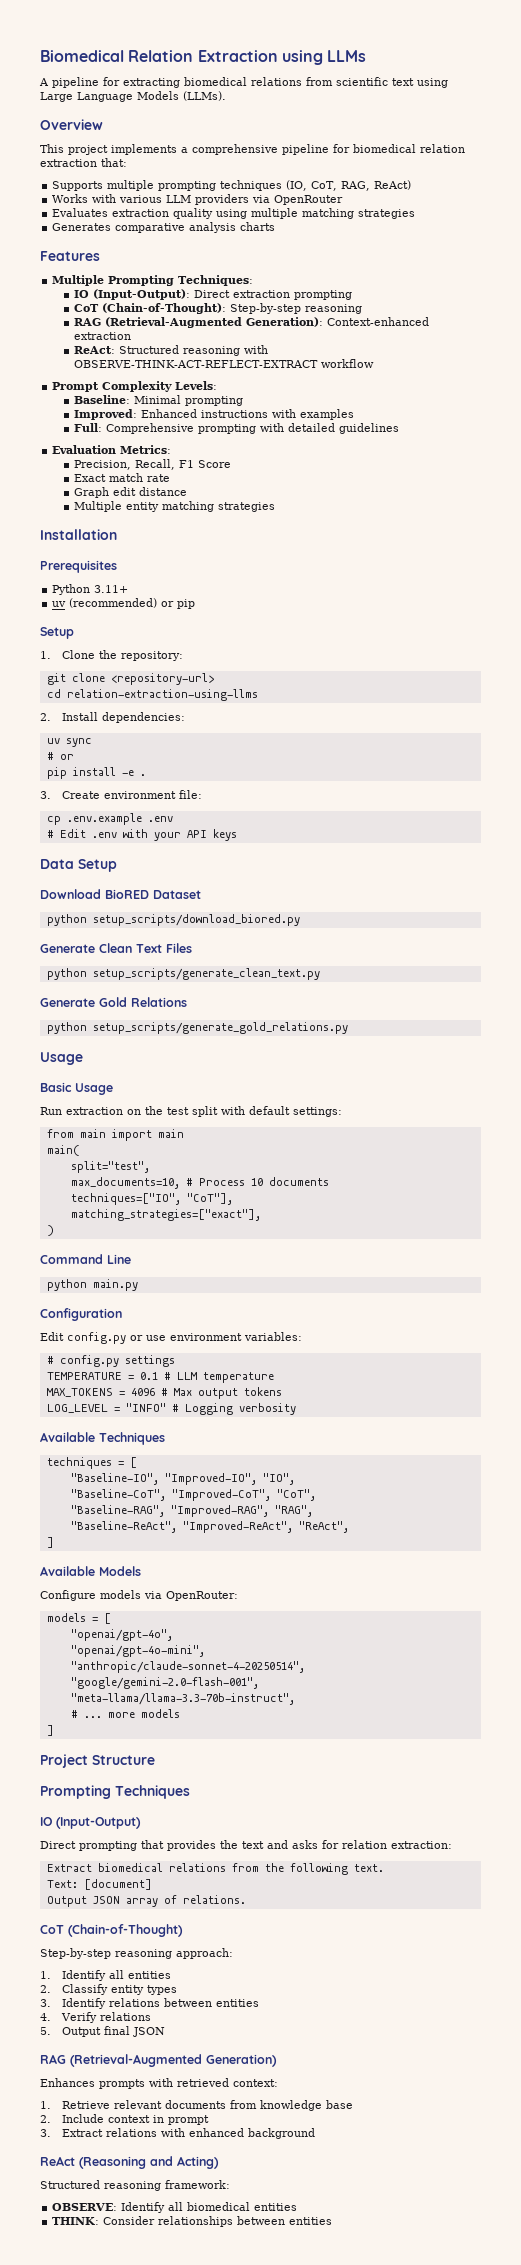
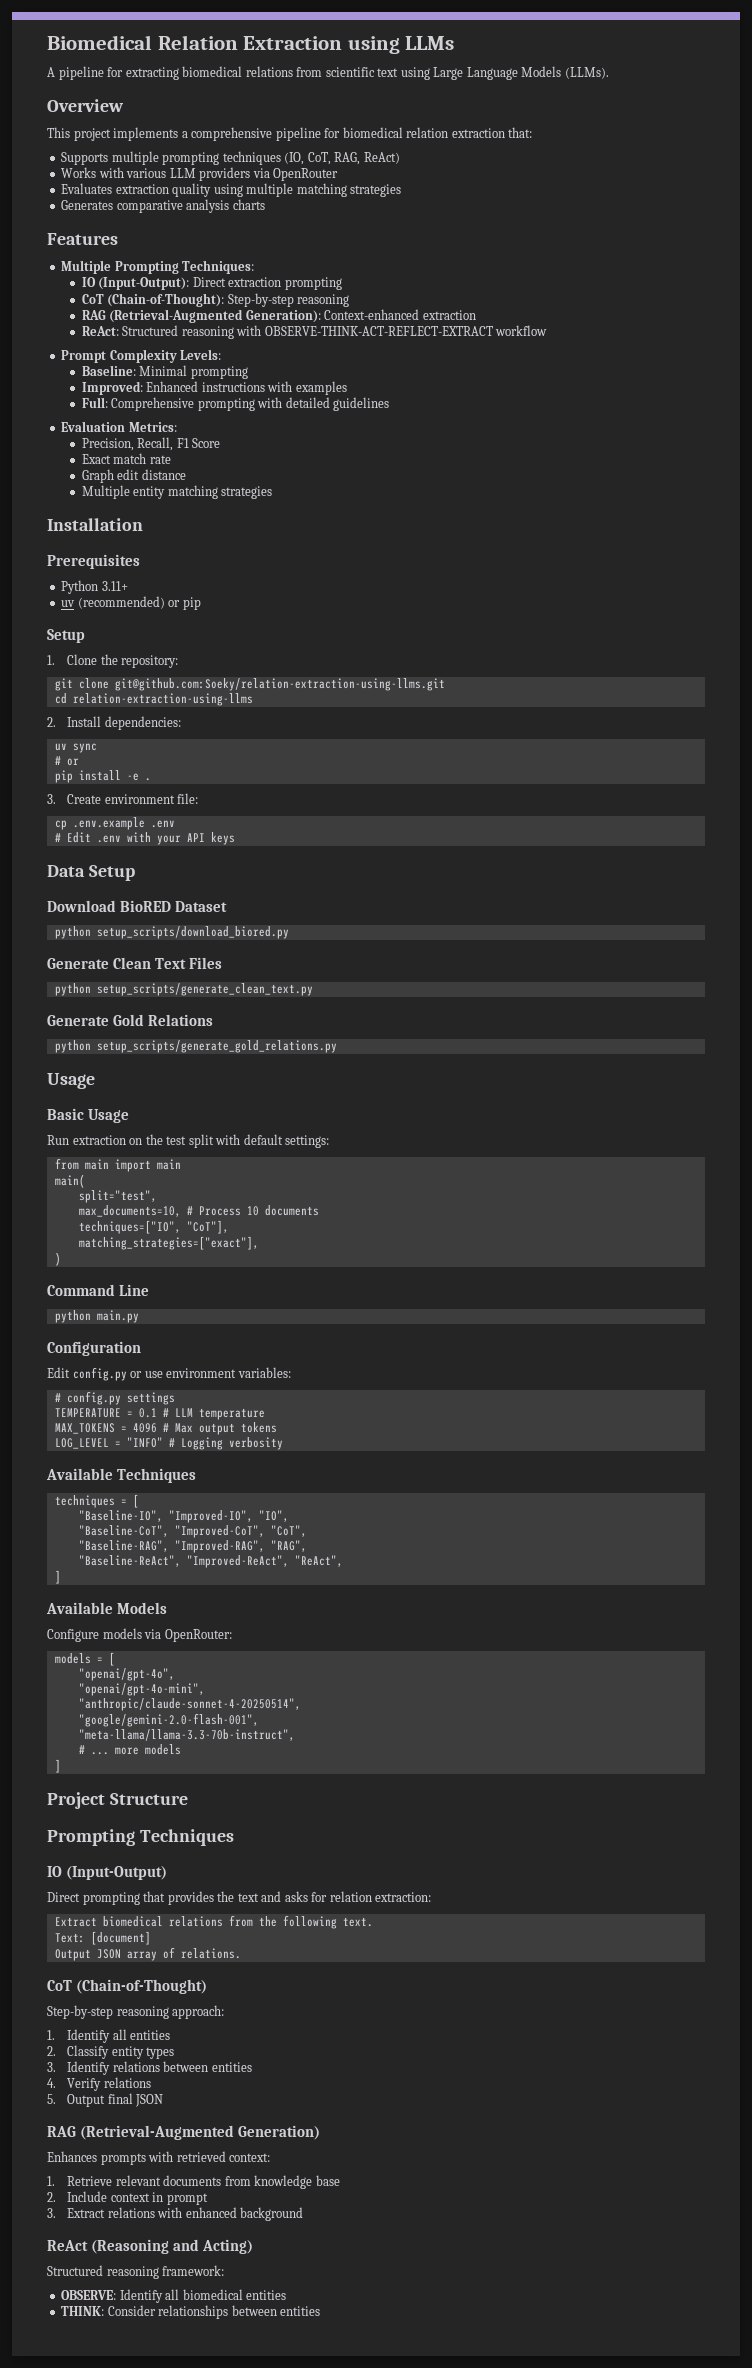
[110,673,214,685] <repository-url> -> [114,678,445,691] git@github.com:Soeky/relation-extraction-using-llms.git

